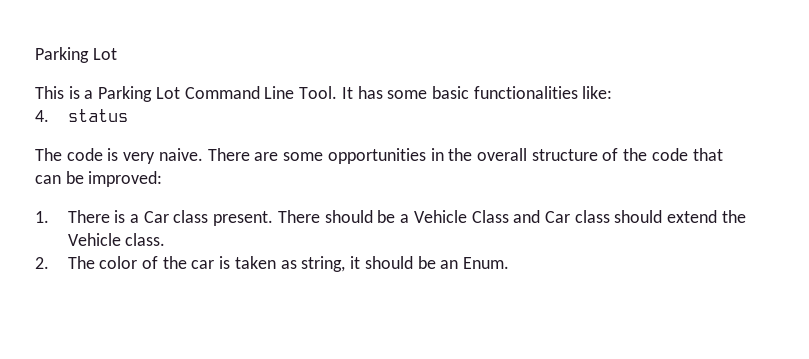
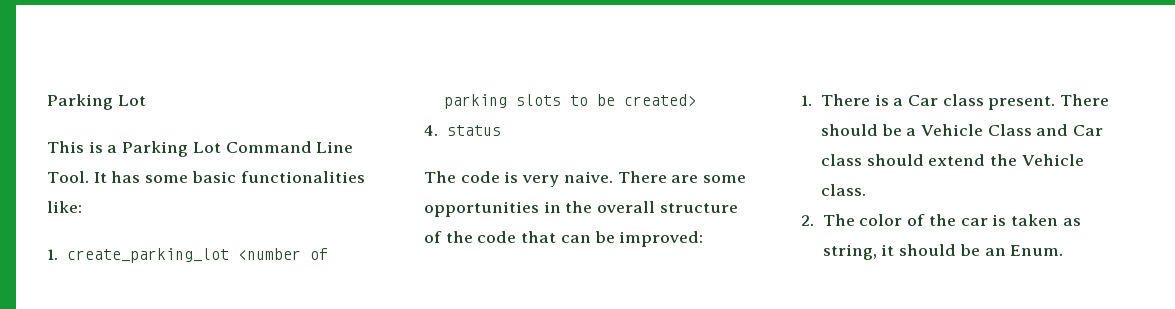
(613, 92) none -> [47,248,328,263] [443,94,696,109] // 1. create_parking_lot <number of parking slots to be created>

